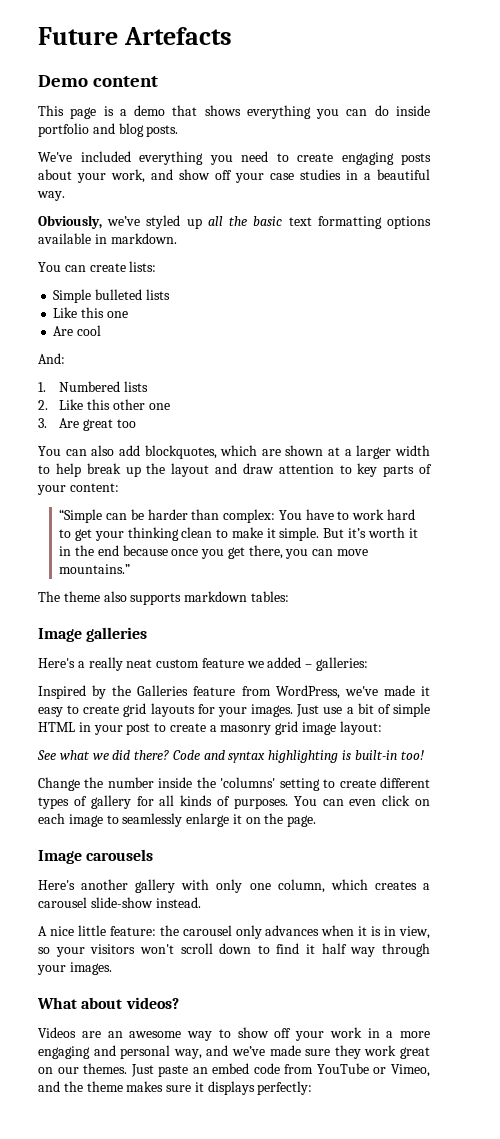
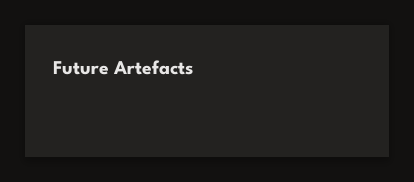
[38,75,159,87] [38,105,430,119] [38,123,179,137] [38,151,431,165] [38,169,430,183] [37,191,65,201] [38,215,432,229] [38,233,177,244] [38,261,157,272] [53,289,170,303] [53,307,128,318] [53,325,102,336] [38,353,65,364] [38,381,149,392] [38,399,170,410] [38,418,136,431] [38,445,430,459] [38,463,432,477] [37,483,119,495] [59,509,416,523] [59,527,418,541] [59,545,369,559] [59,564,131,574] [38,591,289,605] [38,627,148,642] [38,657,369,671] [38,685,430,699] [38,703,430,717] [38,721,382,735] [37,750,424,763] [38,777,431,791] [38,795,430,809] [38,813,317,827] [38,849,154,864] [38,879,430,893] [38,897,201,908] [38,925,431,939] [38,943,430,957] [37,962,112,975] [37,997,179,1009] [38,1027,430,1041] [38,1045,431,1059] [38,1063,430,1077] [38,1081,313,1095] // Demo content // This page is a demo that shows everything you can do inside portfolio and blog posts. // We've included everything you need to create engaging posts about your work, and show off your case studies in a beautiful way. // Obviously, we’ve styled up all the basic text formatting options available in markdown. // You can create lists: // Simple bulleted lists // Like this one // Are cool // And: // 1. Numbered lists // 2. Like this other one // 3. Are great too // You can also add blockquotes, which are shown at a larger width to help break up the layout and draw attention to key parts of your content: // “Simple can be harder than complex: You have to work hard to get your thinking clean to make it simple. But it’s worth it in the end because once you get there, you can move mountains.” // The theme also supports markdown tables: // Image galleries // Here's a really neat custom feature we added – galleries: // Inspired by the Galleries feature from WordPress, we've made it easy to create grid layouts for your images. Just use a bit of simple HTML in your post to create a masonry grid image layout: // See what we did there? Code and syntax highlighting is built-in too! // Change the number inside the 'columns' setting to create different types of gallery for all kinds of purposes. You can even click on each image to seamlessly enlarge it on the page. // Image carousels // Here's another gallery with only one column, which creates a carousel slide-show instead. // A nice little feature: the carousel only advances when it is in view, so your visitors won't scroll down to find it half way through your images. // What about videos? // Videos are an awesome way to show off your work in a more engaging and personal way, and we’ve made sure they work great on our themes. Just paste an embed code from YouTube or Vimeo, and the theme makes sure it displays perfectly: -> (194, 67) none

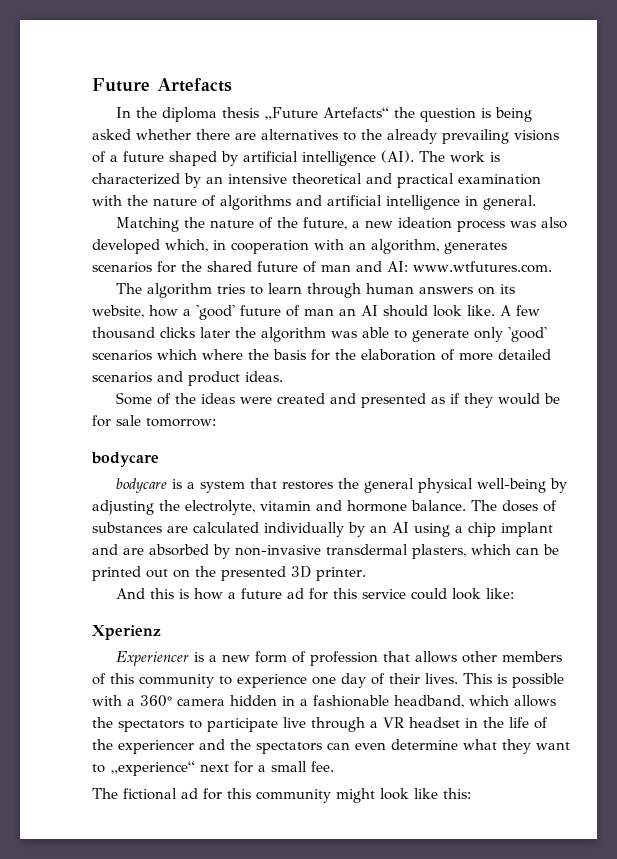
(194, 67) none -> [116,107,533,122] [92,129,559,144] [92,150,500,166] [92,173,541,188] [92,195,536,210] [116,217,568,232] [92,239,507,254] [92,261,552,273] [116,283,516,298] [92,305,540,320] [92,327,547,342] [92,349,551,361] [92,371,283,386] [116,392,561,408] [92,415,216,427] [91,452,159,467] [116,478,568,493] [92,500,557,515] [92,522,553,537] [92,544,559,559] [92,566,366,581] [116,588,515,600] [92,625,161,640] [116,651,563,666] [92,673,564,688] [92,695,556,708] [92,717,548,732] [92,739,570,754] [92,761,334,776] [92,788,471,803] // In the diploma thesis „Future Artefacts“ the question is being asked whether there are alternatives to the already prevailing visions of a future shaped by artificial intelligence (AI). The work is characterized by an intensive theoretical and practical examination with the nature of algorithms and artificial intelligence in general. // Matching the nature of the future, a new ideation process was also developed which, in cooperation with an algorithm, generates scenarios for the shared future of man and AI: www.wtfutures.com. // The algorithm tries to learn through human answers on its website, how a 'good' future of man an AI should look like. A few thousand clicks later the algorithm was able to generate only 'good' scenarios which where the basis for the elaboration of more detailed scenarios and product ideas. // Some of the ideas were created and presented as if they would be for sale tomorrow: // bodycare // bodycare is a system that restores the general physical well-being by adjusting the electrolyte, vitamin and hormone balance. The doses of substances are calculated individually by an AI using a chip implant and are absorbed by non-invasive transdermal plasters, which can be printed out on the presented 3D printer. // And this is how a future ad for this service could look like: // Xperienz // Experiencer is a new form of profession that allows other members of this community to experience one day of their lives. This is possible with a 360° camera hidden in a fashionable headband, which allows the spectators to participate live through a VR headset in the life of the experiencer and the spectators can even determine what they want to „experience“ next for a small fee. // The fictional ad for this community might look like this:

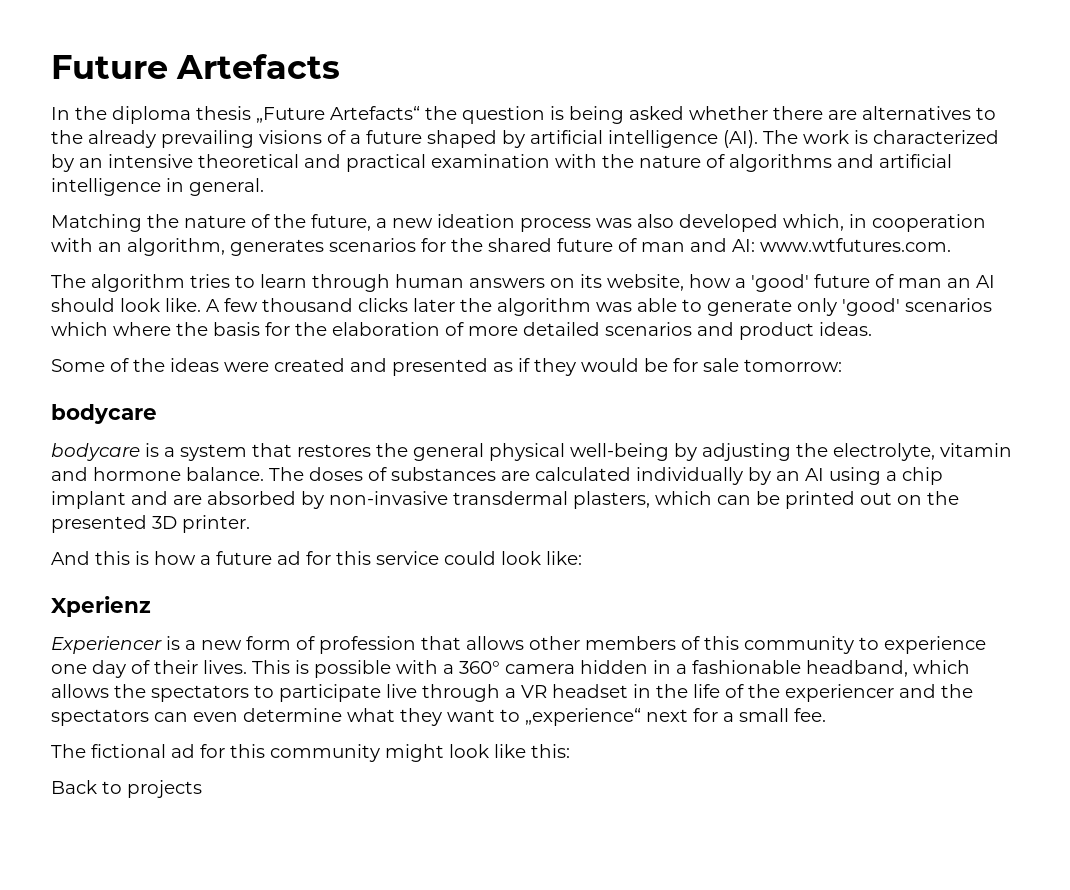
(471, 793) none -> [51,780,202,798] // Back to projects

